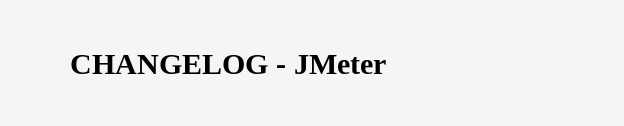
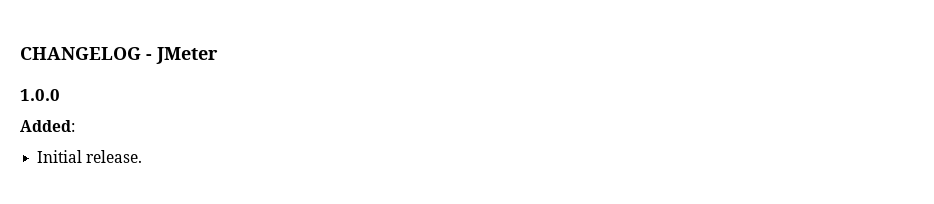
(387, 64) none -> [20,89,60,101] [20,120,75,132] [37,150,143,163] // 1.0.0 // Added: // Initial release.

